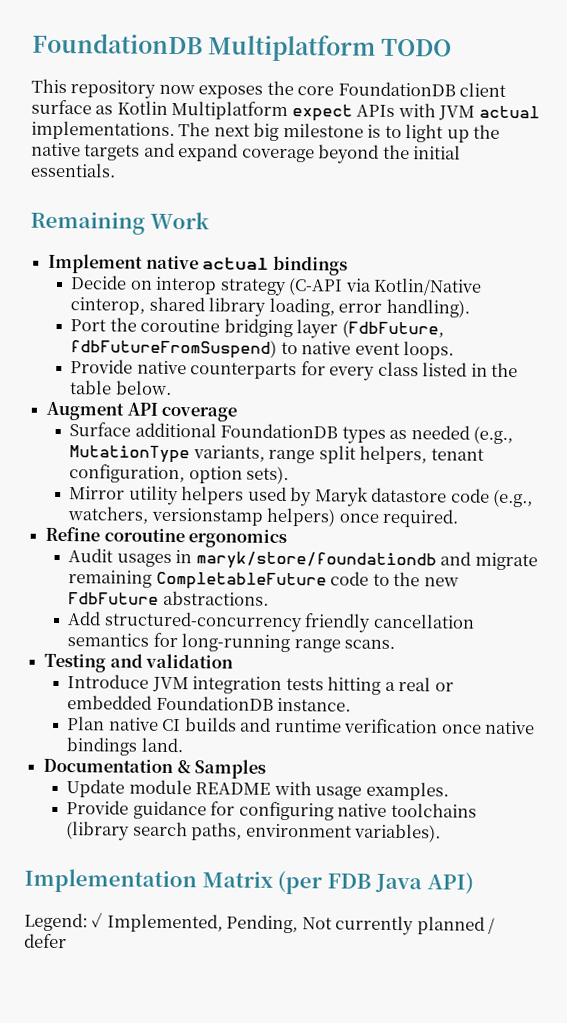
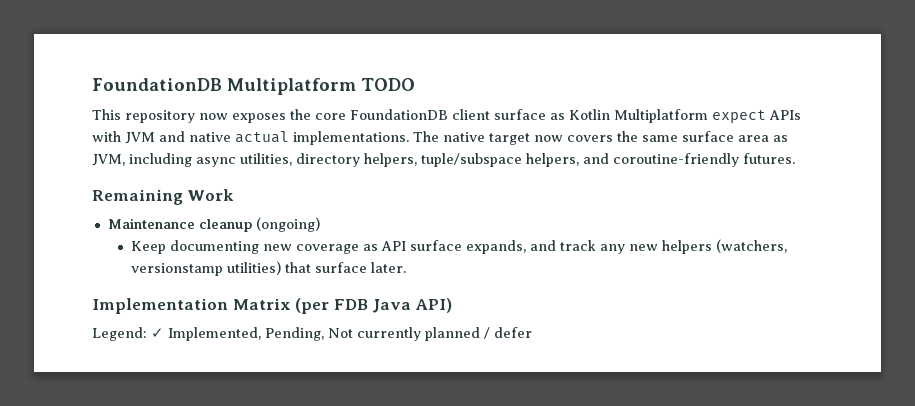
(476, 113) none -> [159,131,231,142] and native
[213,122,501,143] [31,142,462,164] [30,162,116,178] [30,211,210,235] [48,253,348,276] [70,275,483,297] [70,296,470,318] [70,317,444,339] [70,338,455,360] [70,359,519,381] [70,380,172,395] [46,401,238,422] [69,422,514,445] [69,445,484,465] [69,464,290,485] [69,485,534,508] [67,506,460,528] [45,526,288,549] [68,548,538,571] [68,570,459,591] [68,590,269,606] [67,611,475,633] [67,632,396,653] [44,653,234,673] [67,674,454,695] [67,695,352,712] [67,716,536,735] [66,737,183,756] [43,758,267,779] [66,779,449,801] [66,800,477,821] [66,821,442,843] next big milestone is to light up the native targets and expand coverage beyond the initial essentials. // Remaining Work // Implement native actual bindings // Decide on interop strategy (C-API via Kotlin/Native cinterop, shared library loading, error handling). // Port the coroutine bridging layer (FdbFuture, fdbFutureFromSuspend) to native event loops. // Provide native counterparts for every class listed in the table below. // Augment API coverage // Surface additional FoundationDB types as needed (e.g., MutationType variants, range split helpers, tenant configuration, option sets). // Mirror utility helpers used by Maryk datastore code (e.g., watchers, versionstamp helpers) once required. // Refine coroutine ergonomics // Audit usages in maryk/store/foundationdb and migrate remaining CompletableFuture code to the new FdbFuture abstractions. // Add structured-concurrency friendly cancellation semantics for long-running range scans. // Testing and validation // Introduce JVM integration tests hitting a real or embedded FoundationDB instance. // Plan native CI builds and runtime verification once native bindings land. // Documentation & Samples // Update module README with usage examples. // Provide guidance for configuring native toolchains (library search paths, environment variables). -> [443,131,788,145] [92,153,795,167] [92,189,234,205] [107,217,320,232] [131,239,788,254] [131,261,407,276] native target now covers the same surface area as JVM, including async utilities, directory helpers, tuple/subspace helpers, and coroutine-friendly futures. // Remaining Work // Maintenance cleanup (ongoing) // Keep documenting new coverage as API surface expands, and track any new helpers (watchers, versionstamp utilities) that surface later.

